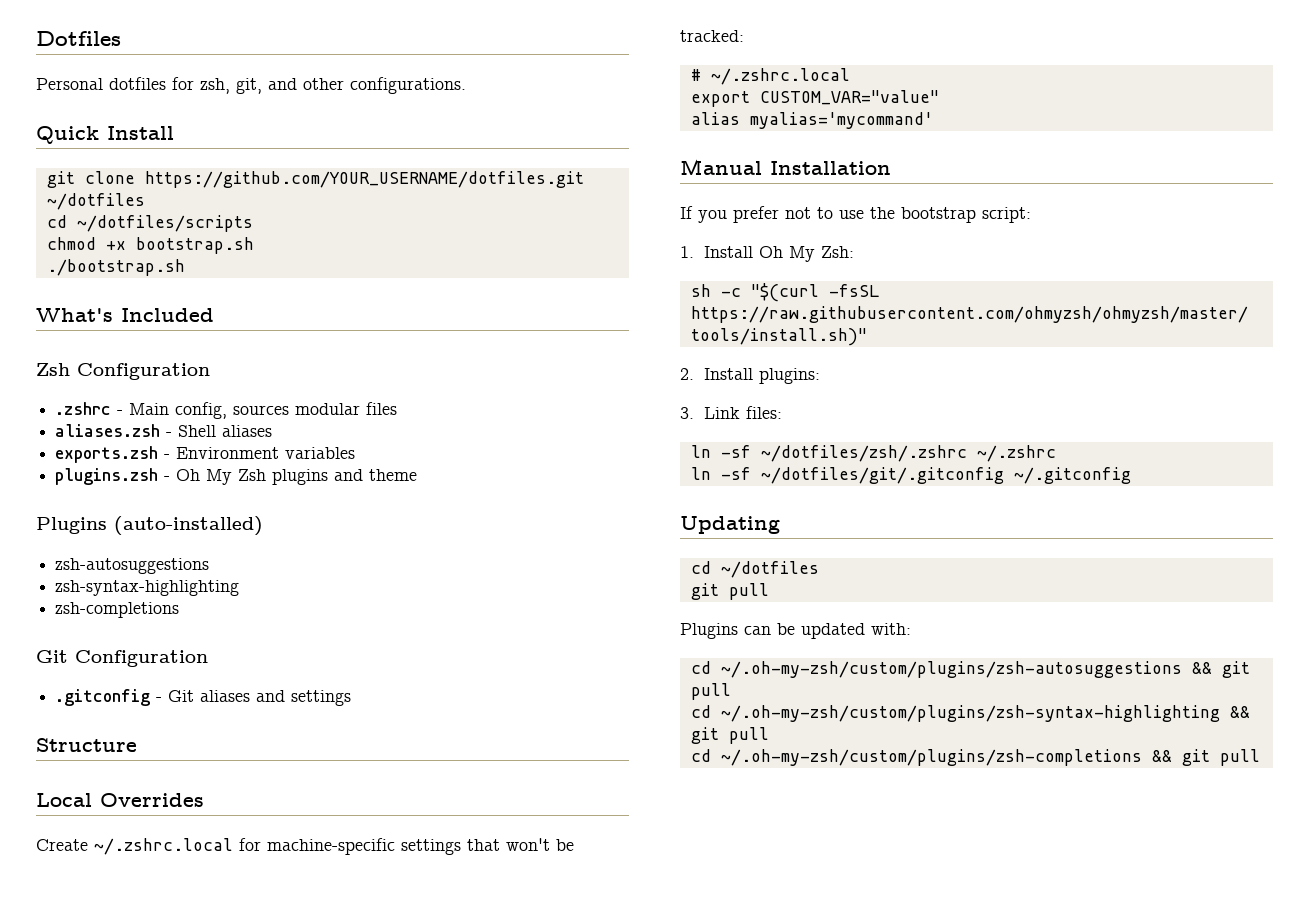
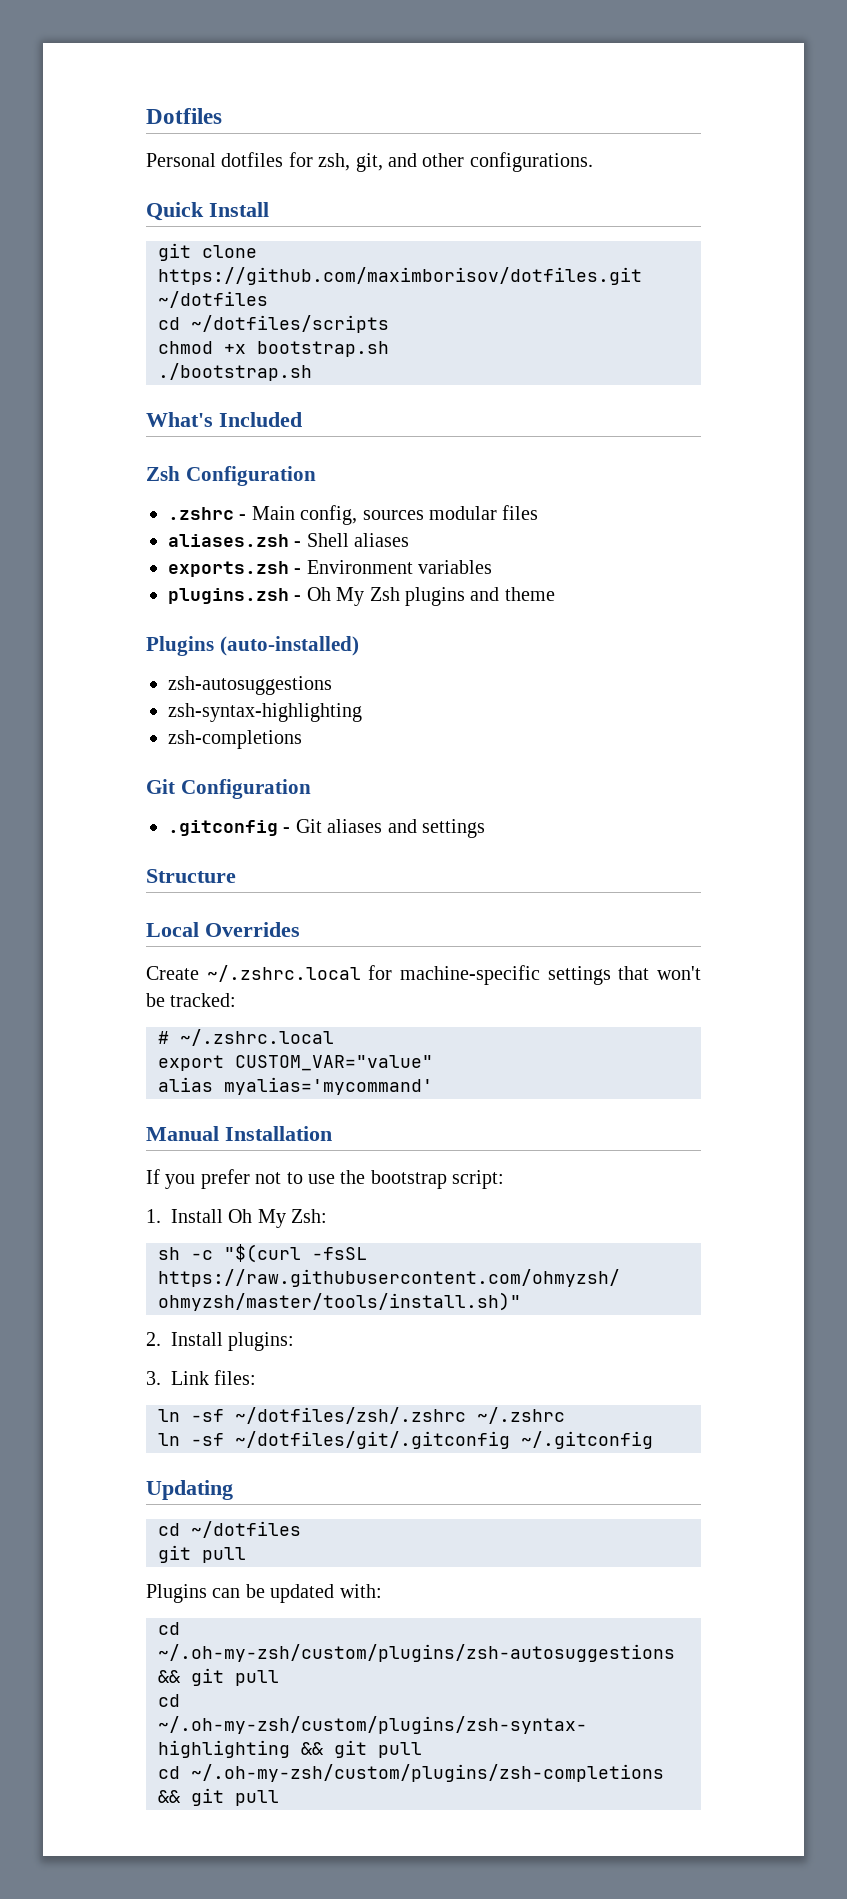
[144,171,584,188] https://github.com/YOUR_USERNAME/dotfiles.git -> [158,267,642,285] https://github.com/maximborisov/dotfiles.git

